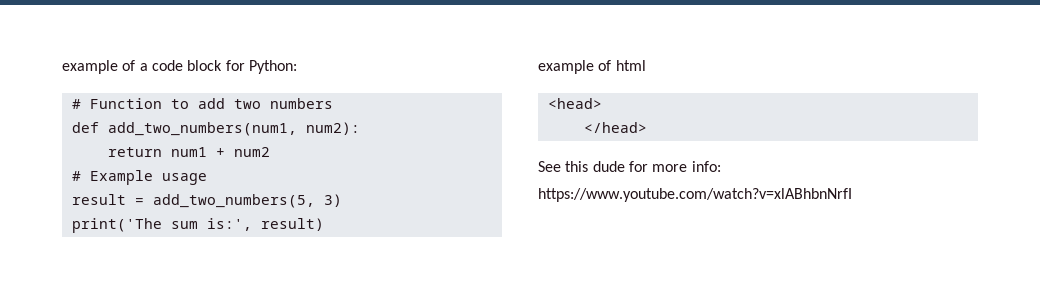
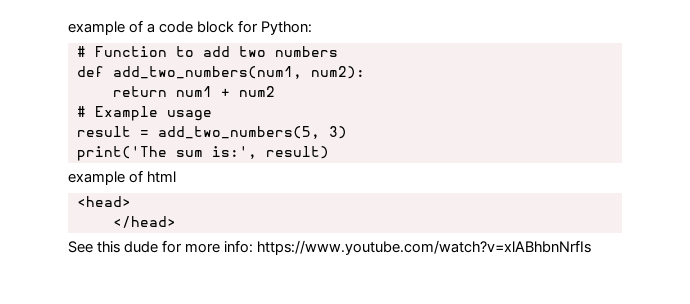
[538,188,852,202] https://www.youtube.com/watch?v=xlABhbnNrfI -> [257,240,592,255] https://www.youtube.com/watch?v=xlABhbnNrfIs

